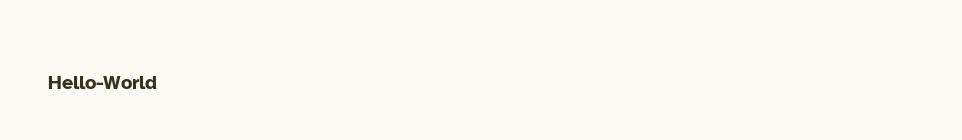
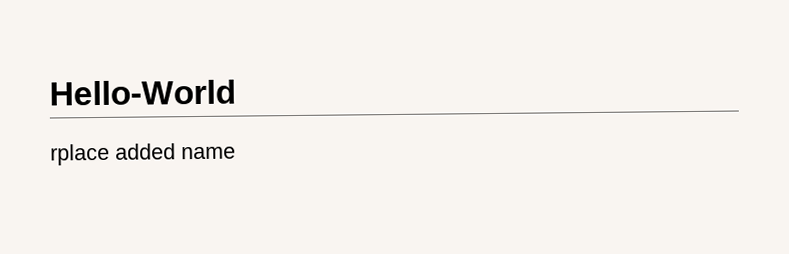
(157, 82) none -> [50,143,236,166] // rplace added name

